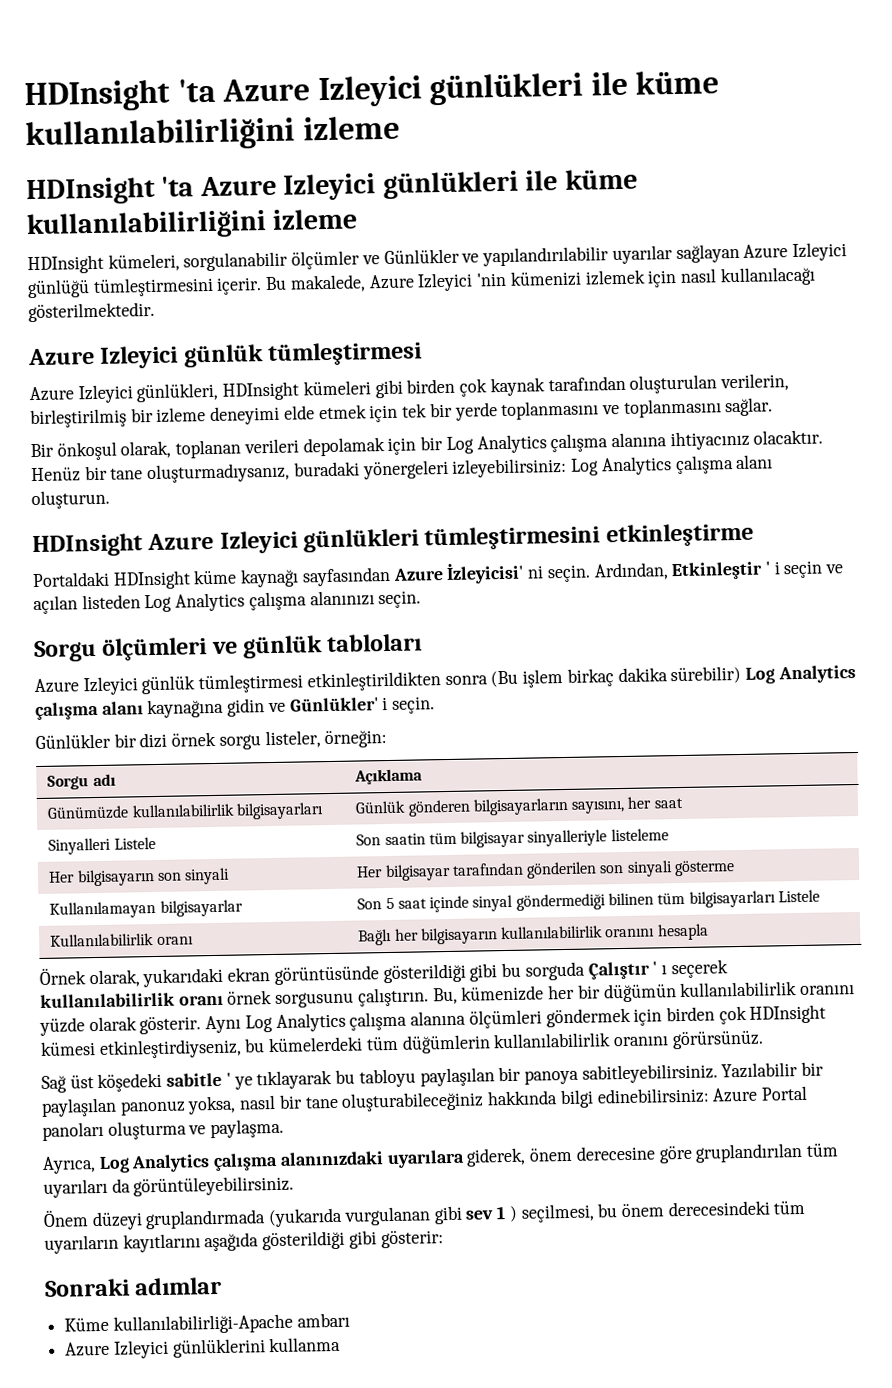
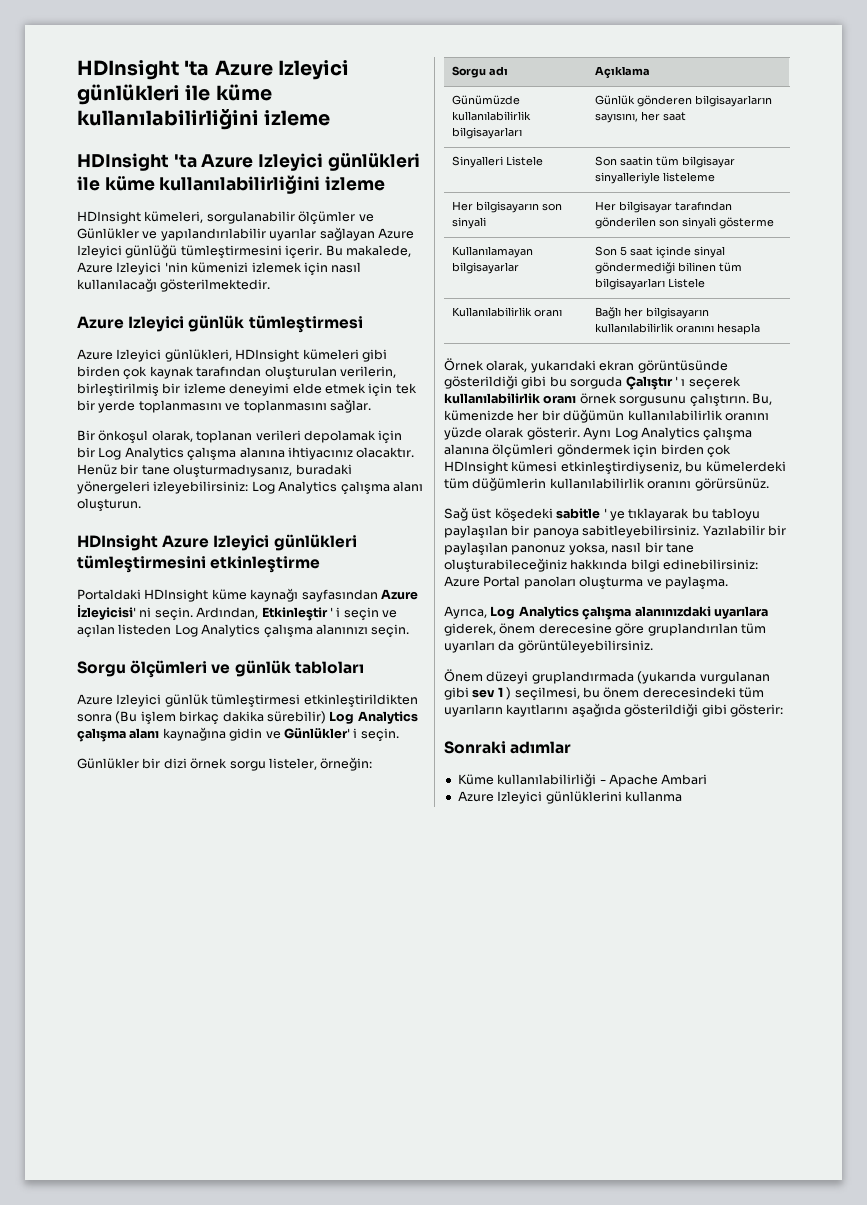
[112,1312,350,1335] kullanılabilirliği-Apache ambarı -> [497,773,708,787] kullanılabilirliği - Apache Ambari

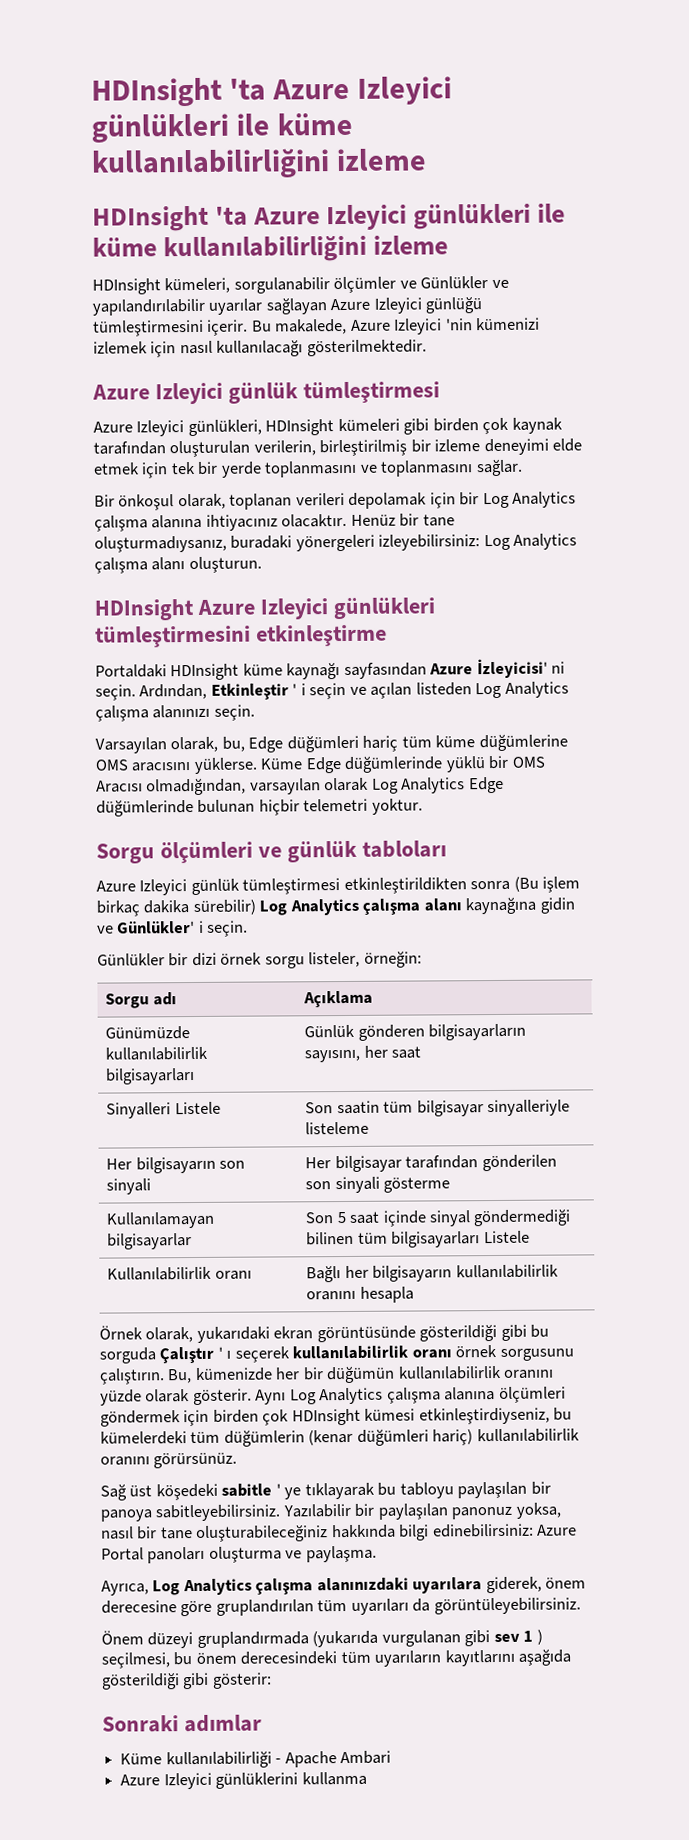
(410, 631) none -> [95,733,568,754] [95,755,545,774] [96,776,504,796] [96,798,423,817] // Varsayılan olarak, bu, Edge düğümleri hariç tüm küme düğümlerine OMS aracısını yüklerse. Küme Edge düğümlerinde yüklü bir OMS Aracısı olmadığından, varsayılan olarak Log Analytics Edge düğümlerinde bulunan hiçbir telemetri yoktur.
(547, 484) none -> [308,1428,474,1446] (kenar düğümleri hariç)

